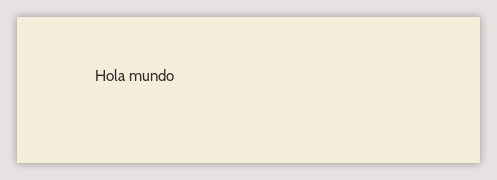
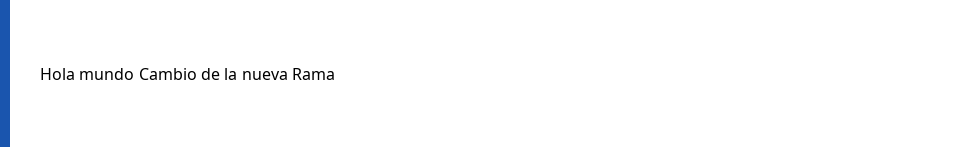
(175, 75) none -> [138,68,335,80] Cambio de la nueva Rama

